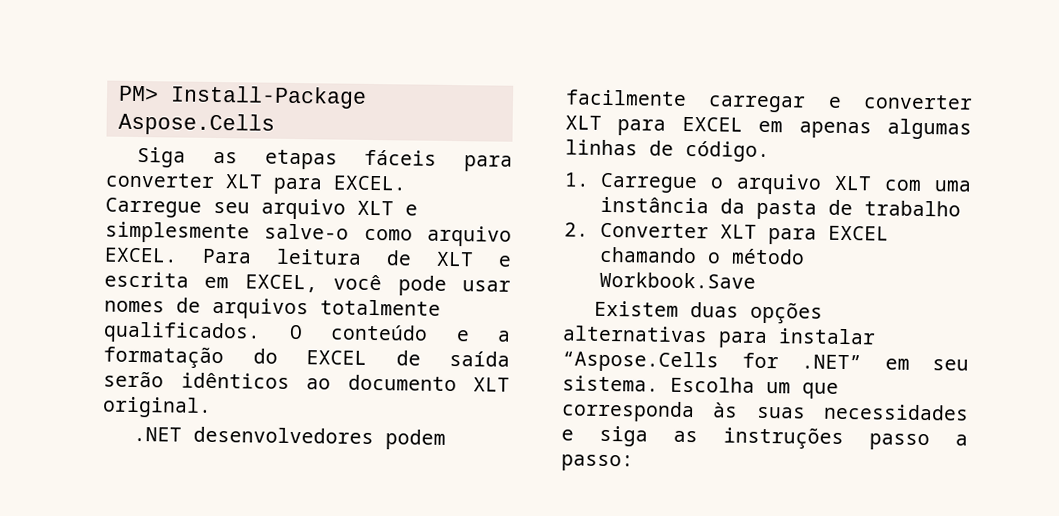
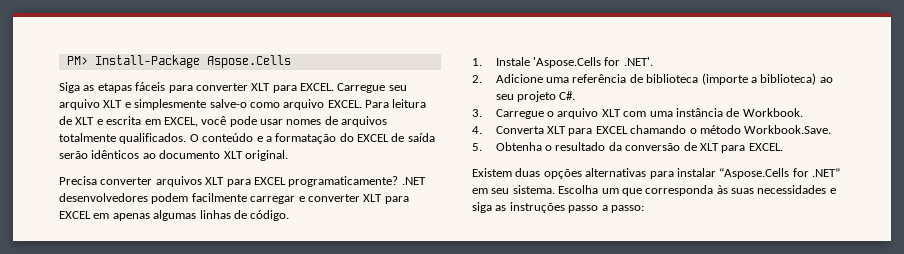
(212, 407) none -> [59,176,399,187] Precisa converter arquivos XLT para EXCEL programaticamente?
(590, 179) none -> [495,57,653,68] [472,73,833,85] [495,91,576,102] [472,109,482,117] Instale 'Aspose.Cells for .NET'. // 2. Adicione uma referência de biblioteca (importe a biblioteca) ao seu projeto C#. // 3.
[719,198,961,220] [564,222,709,239] da pasta de trabalho // 2. Converter -> [726,108,803,117] [472,126,544,134] de Workbook. // 4. Converta
[598,271,756,289] Workbook.Save -> [744,125,832,134] [472,142,783,153] Workbook.Save. // 5. Obtenha o resultado da conversão de XLT para EXCEL.

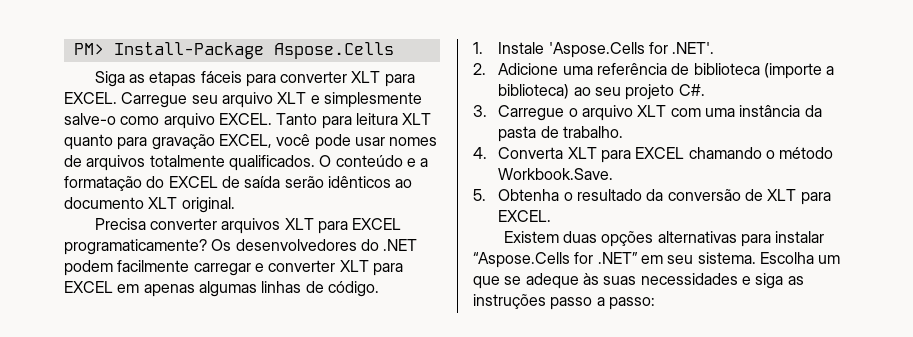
[365,99,427,108] [59,116,161,125] Para leitura de XLT e escrita em -> [276,113,432,129] [64,134,215,150] Tanto para leitura XLT quanto para gravação
[401,177,426,185] [59,193,148,202] .NET desenvolvedores -> [211,239,418,251] Os desenvolvedores do .NET
[726,108,803,117] de Workbook. -> [804,105,822,117] [498,126,623,142] da pasta de trabalho.
[645,185,714,196] corresponda -> [504,273,579,289] se adeque

